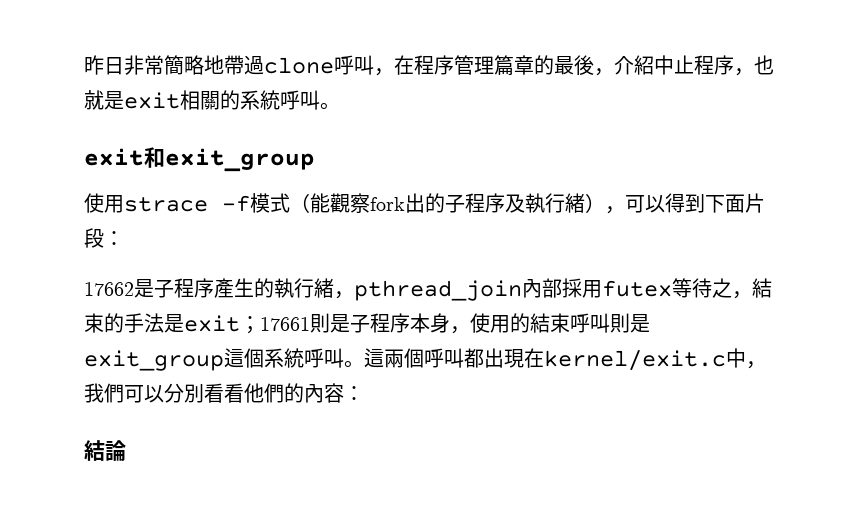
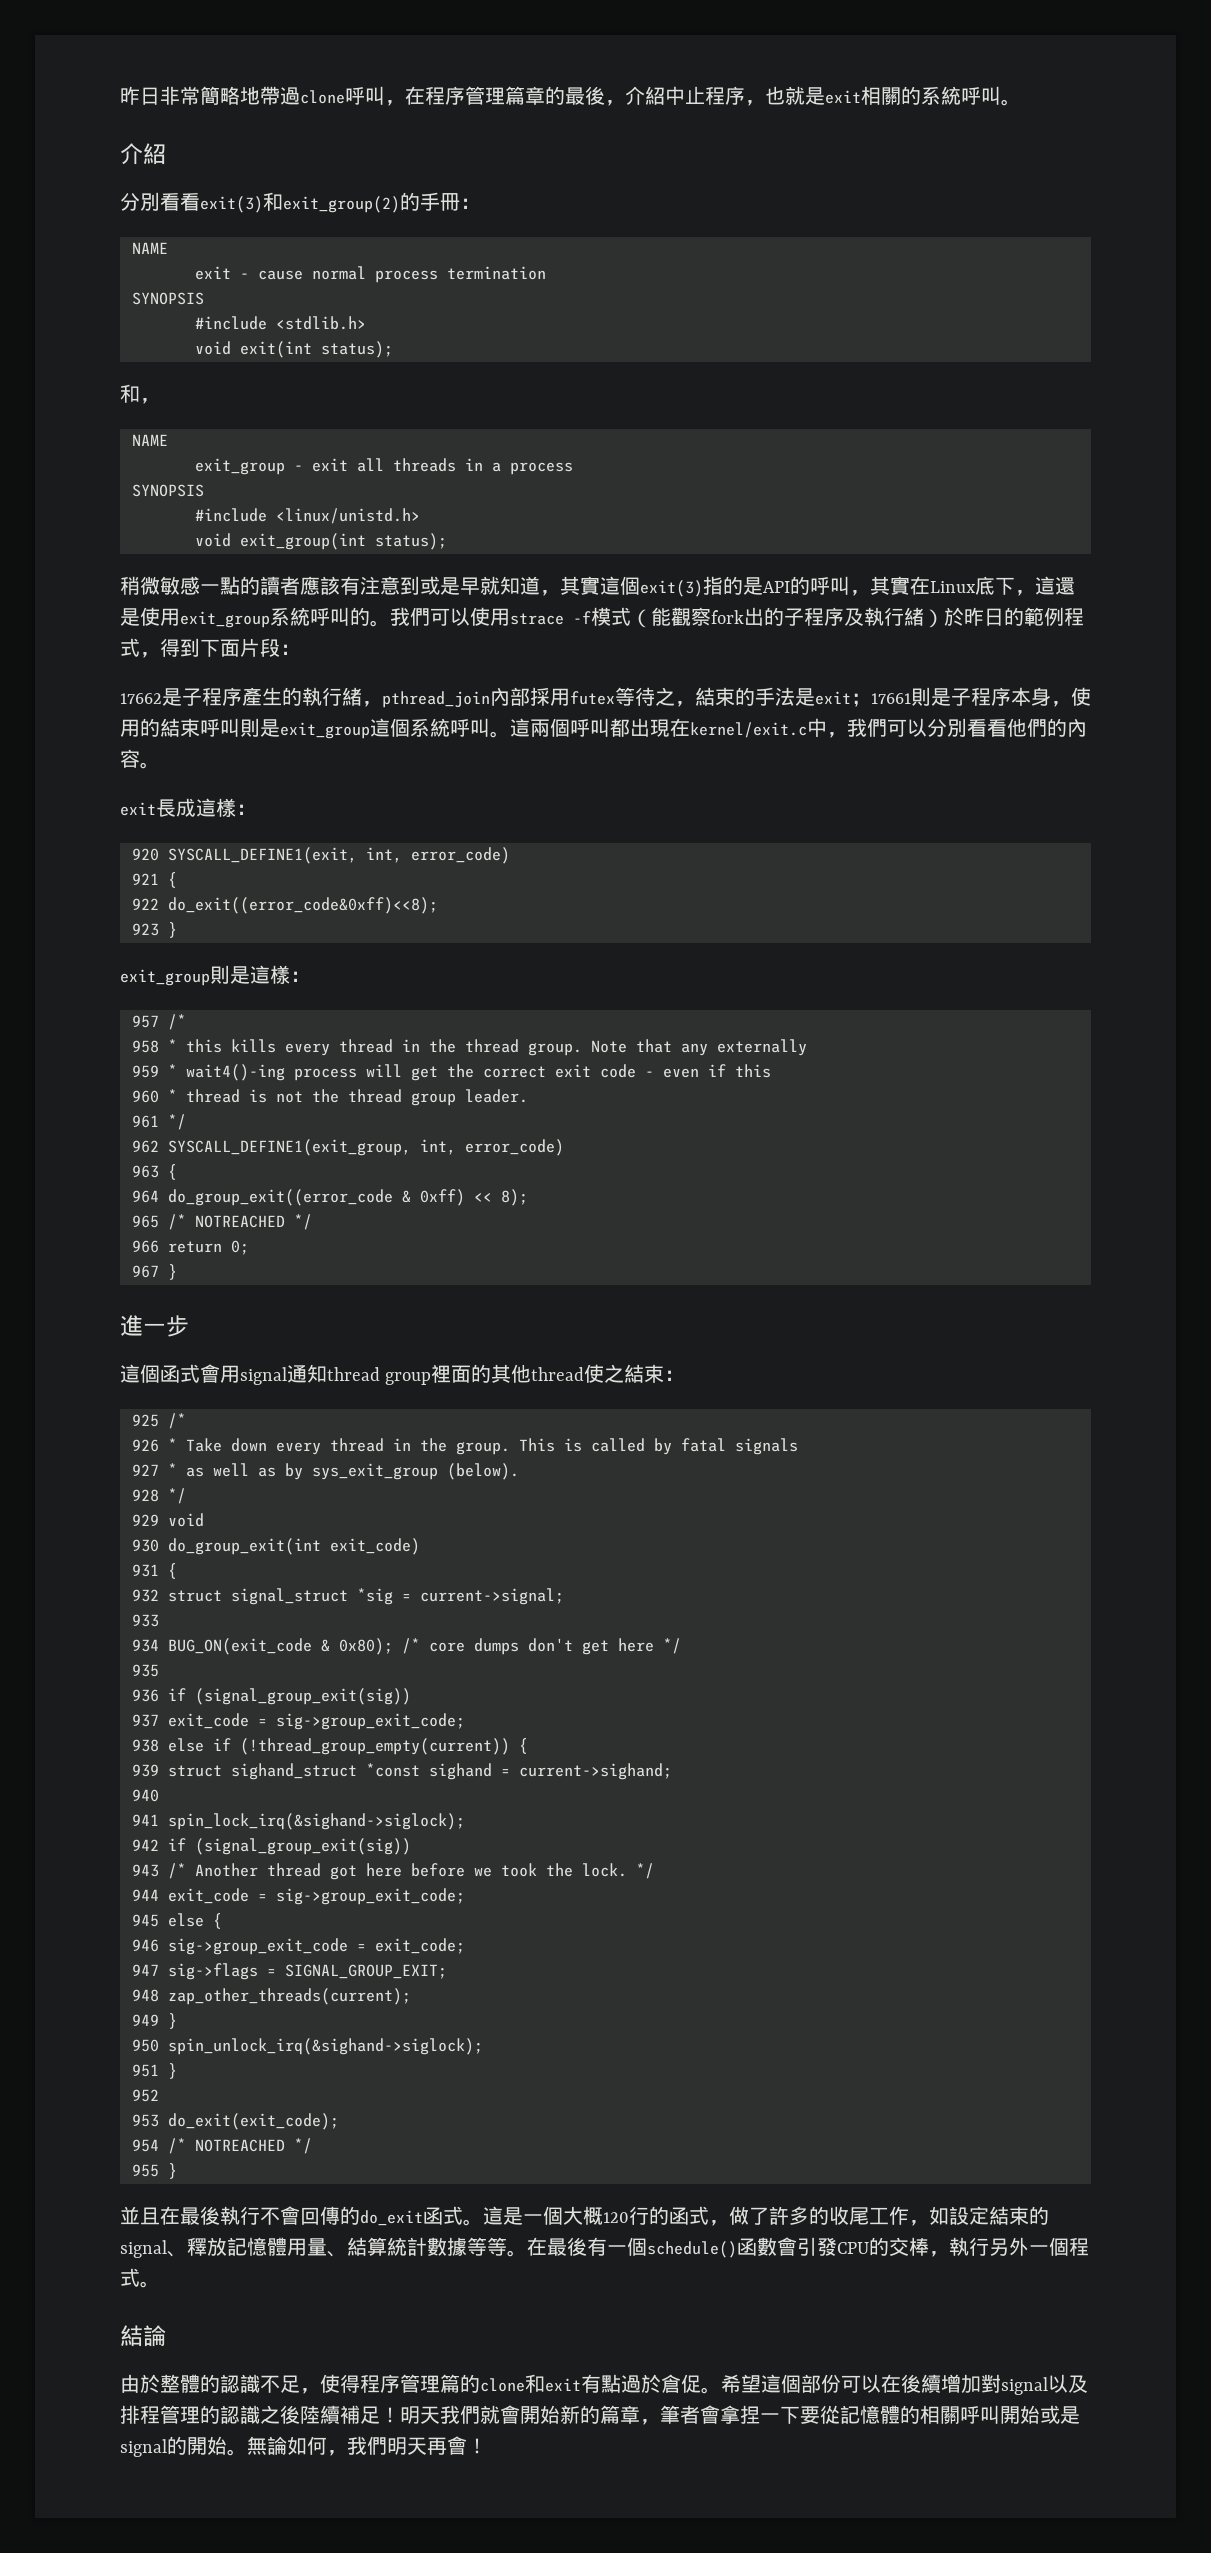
[84,147,315,172] exit和exit_group // -> [120,143,166,165] [120,192,480,213] [131,242,168,254] [194,266,546,283] [131,292,204,305] [194,316,366,330] [194,341,393,358] [120,384,160,404] [131,434,168,446] [194,458,573,475] [131,484,204,497] [194,508,420,524] [194,533,447,550] [120,576,1075,597] [120,607,470,628] 介紹 // 分別看看exit(3)和exit_group(2)的手冊： // NAME // exit - cause normal process termination // SYNOPSIS // #include <stdlib.h> // void exit(int status); // 和， // NAME // exit_group - exit all threads in a process // SYNOPSIS // #include <linux/unistd.h> // void exit_group(int status); // 稍微敏感一點的讀者應該有注意到或是早就知道，其實這個exit(3)指的是API的呼叫，其實在Linux底下，這還是使用exit_group系統呼叫的。我們可以
[605,195,665,214] ，可以 -> [944,607,1084,626] [120,638,160,658] 於昨日的範例程式，
[344,386,364,401] [84,440,126,461] ： // 結論 -> [140,762,160,769] [120,798,256,817] [131,847,510,864] [131,872,177,888] [131,897,438,914] [131,922,177,938] [120,965,310,986] [131,1014,186,1030] [131,1039,807,1056] [131,1064,771,1081] [131,1089,528,1106] [131,1114,186,1130] [131,1139,564,1156] [131,1164,177,1180] [131,1189,528,1206] [131,1214,312,1230] [131,1240,249,1255] [131,1264,177,1280] [120,1315,189,1337] [120,1364,685,1385] [131,1413,186,1429] [131,1438,798,1455] [131,1463,519,1480] [131,1488,186,1504] [131,1513,204,1527] [131,1538,420,1555] [131,1563,177,1579] [131,1588,564,1605] [131,1614,159,1627] [131,1638,681,1655] [131,1664,159,1677] [131,1688,411,1705] [131,1713,465,1730] [131,1738,528,1755] [131,1763,672,1780] [131,1789,159,1802] [131,1813,465,1830] [131,1838,411,1855] [131,1863,654,1880] [131,1888,465,1905] [131,1913,222,1929] [131,1938,465,1955] [131,1963,447,1980] [131,1988,411,2005] [131,2013,177,2029] [131,2038,483,2055] [131,2063,177,2079] [131,2089,159,2102] [131,2113,339,2130] [131,2138,312,2154] [131,2163,177,2179] [120,2206,1049,2226] [120,2237,1089,2258] [120,2268,160,2288] [120,2325,166,2347] [120,2374,1088,2395] [120,2405,1080,2425] [120,2436,487,2457] 。 // exit長成這樣： // 920 SYSCALL_DEFINE1(exit, int, error_code) // 921 { // 922 do_exit((error_code&0xff)<<8); // 923 } // exit_group則是這樣： // 957 /* // 958 * this kills every thread in the thread group. Note that any externally // 959 * wait4()-ing process will get the correct exit code - even if this // 960 * thread is not the thread group leader. // 961 */ // 962 SYSCALL_DEFINE1(exit_group, int, error_code) // 963 { // 964 do_group_exit((error_code & 0xff) << 8); // 965 /* NOTREACHED */ // 966 return 0; // 967 } // 進一步 // 這個函式會用signal通知thread group裡面的其他thread使之結束： // 925 /* // 926 * Take down every thread in the group. This is called by fatal signals // 927 * as well as by sys_exit_group (below). // 928 */ // 929 void // 930 do_group_exit(int exit_code) // 931 { // 932 struct signal_struct *sig = current->signal; // 933 // 934 BUG_ON(exit_code & 0x80); /* core dumps don't get here */ // 935 // 936 if (signal_group_exit(sig)) // 937 exit_code = sig->group_exit_code; // 938 else if (!thread_group_empty(current)) { // 939 struct sighand_struct *const sighand = current->sighand; // 940 // 941 spin_lock_irq(&sighand->siglock); // 942 if (signal_group_exit(sig)) // 943 /* Another thread got here before we took the lock. */ // 944 exit_code = sig->group_exit_code; // 945 else { // 946 sig->group_exit_code = exit_code; // 947 sig->flags = SIGNAL_GROUP_EXIT; // 948 zap_other_threads(current); // 949 } // 950 spin_unlock_irq(&sighand->siglock); // 951 } // 952 // 953 do_exit(exit_code); // 954 /* NOTREACHED */ // 955 } // 並且在最後執行不會回傳的do_exit函式。這是一個大概120行的函式，做了許多的收尾工作，如設定結束的signal、釋放記憶體用量、結算統計數據等等。在最後有一個schedule()函數會引發CPU的交棒，執行另外一個程式。 // 結論 // 由於整體的認識不足，使得程序管理篇的clone和exit有點過於倉促。希望這個部份可以在後續增加對signal以及排程管理的認識之後陸續補足！明天我們就會開始新的篇章，筆者會拿捏一下要從記憶體的相關呼叫開始或是signal的開始。無論如何，我們明天再會！

